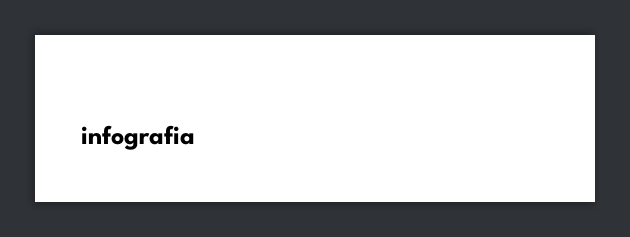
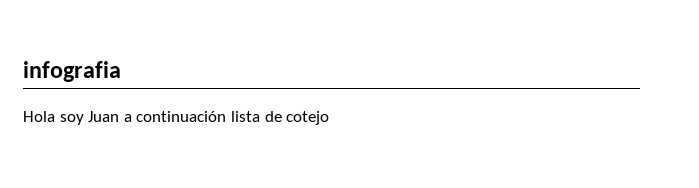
(195, 137) none -> [23,111,330,125] // Hola soy Juan a continuación lista de cotejo

